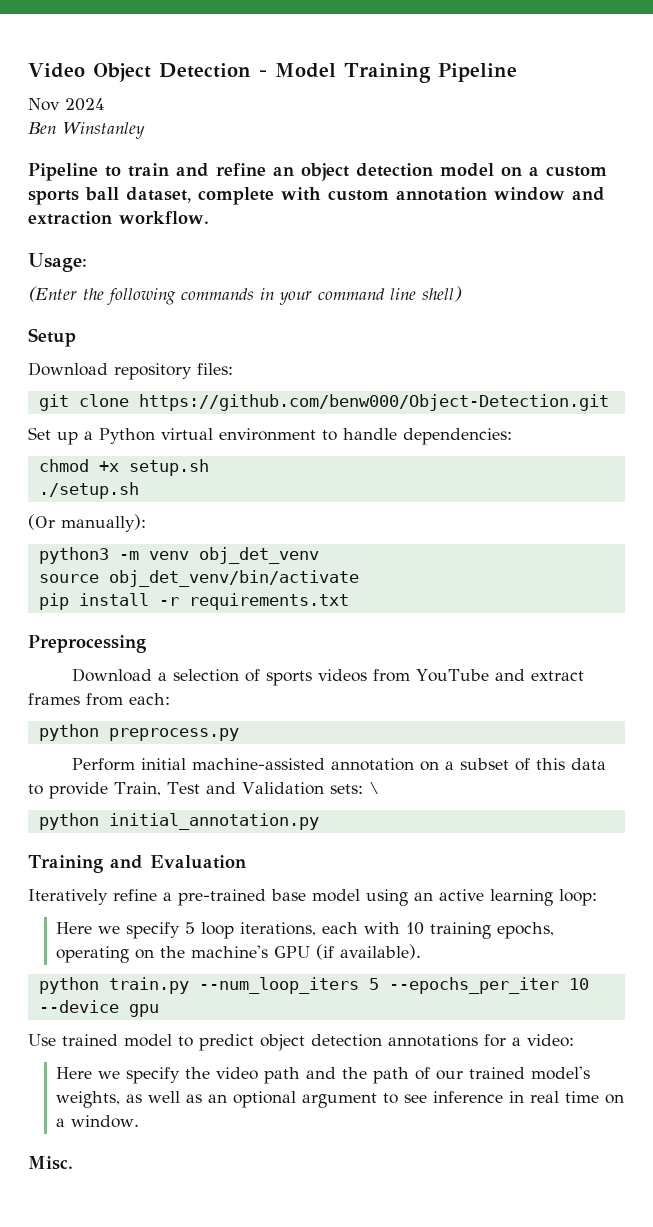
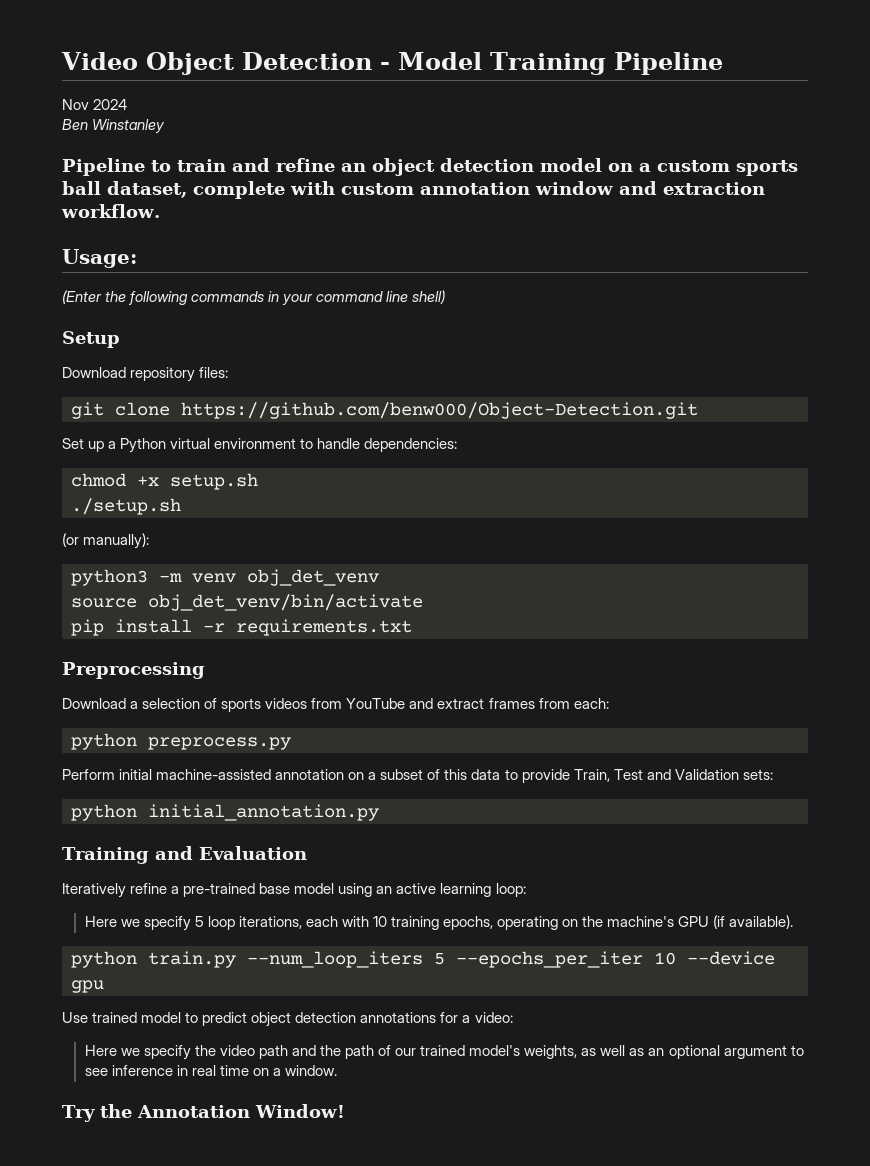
[28,514,55,530] (Or -> [62,533,79,547] (or
[368,782,379,794] \ -> (773, 774) none
[28,1156,73,1170] Misc. -> [62,1104,345,1122] Try the Annotation Window!

